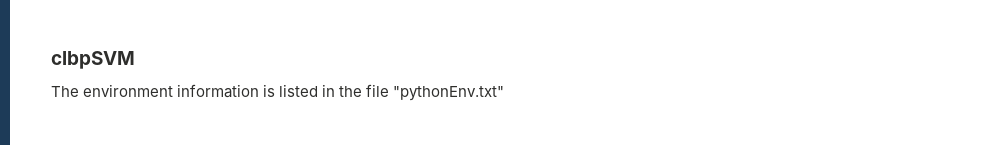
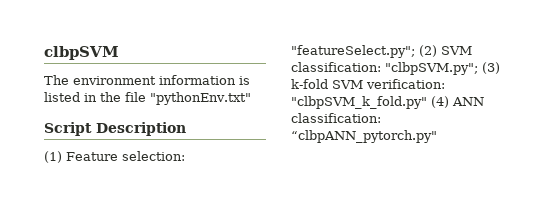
(505, 93) none -> [44,122,186,136] [44,151,185,163] [291,45,472,58] [291,62,500,75] [291,79,445,89] [291,96,484,109] [291,113,381,123] [291,130,437,143] // Script Description // (1) Feature selection: "featureSelect.py"; (2) SVM classification: "clbpSVM.py"; (3) k-fold SVM verification: "clbpSVM_k_fold.py" (4) ANN classification: “clbpANN_pytorch.py"

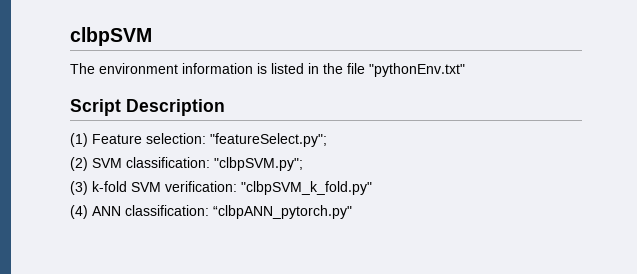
(415, 51) none -> (327, 140) //
(478, 68) none -> (303, 164) //
(427, 102) none -> (372, 188) //

